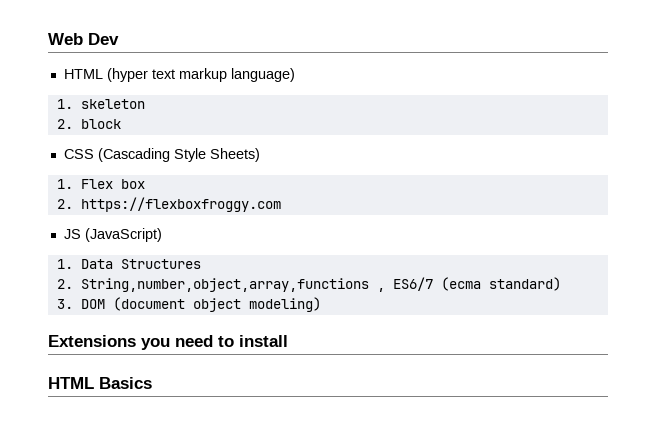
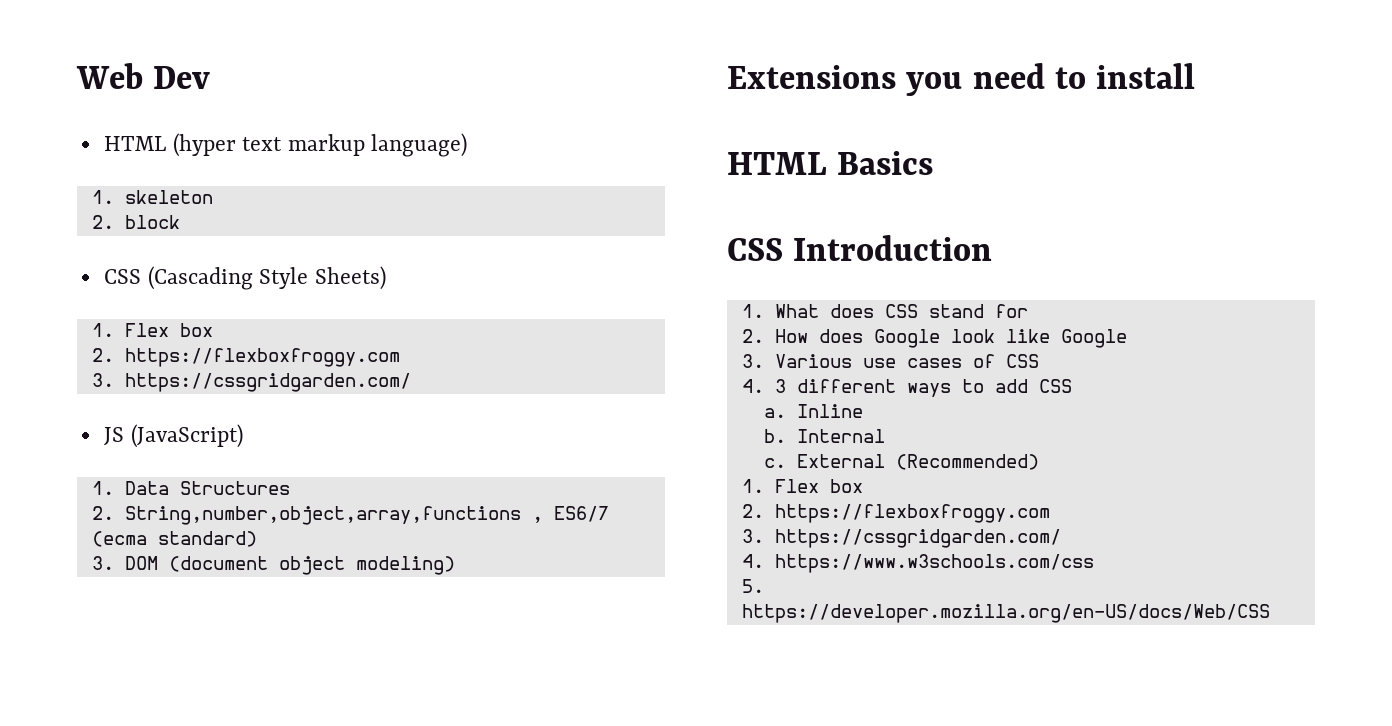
(281, 204) none -> [91,373,411,392] // 3. https://cssgridgarden.com/
(152, 383) none -> [727,235,993,261] [741,304,1028,318] [741,329,1127,348] [741,354,1039,368] [741,379,1072,397] [763,404,863,418] [763,429,885,443] [763,454,1039,470] [741,479,863,493] [741,504,1050,523] [741,529,1061,548] [741,554,1094,573] [741,579,764,593] [741,604,1270,623] // CSS Introduction // 1. What does CSS stand for // 2. How does Google look like Google // 3. Various use cases of CSS // 4. 3 different ways to add CSS // a. Inline // b. Internal // c. External (Recommended) // 1. Flex box // 2. https://flexboxfroggy.com // 3. https://cssgridgarden.com/ // 4. https://www.w3schools.com/css // 5. https://developer.mozilla.org/en-US/docs/Web/CSS

